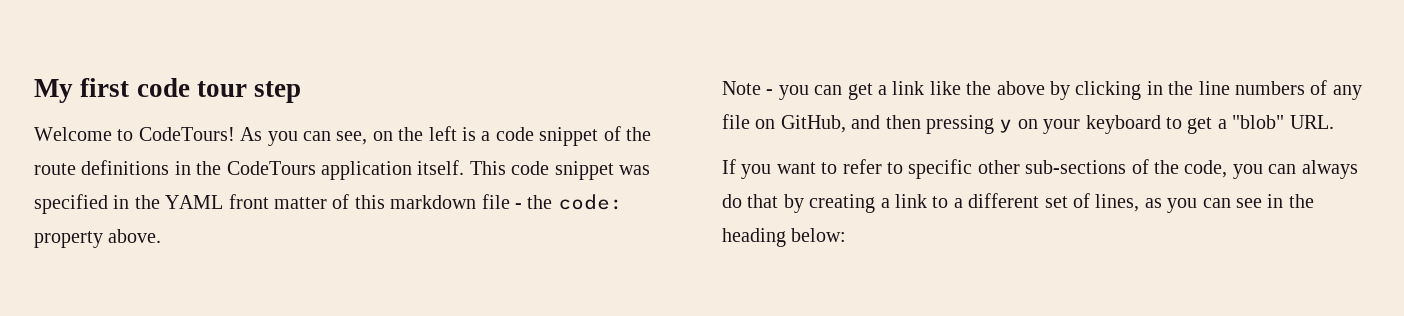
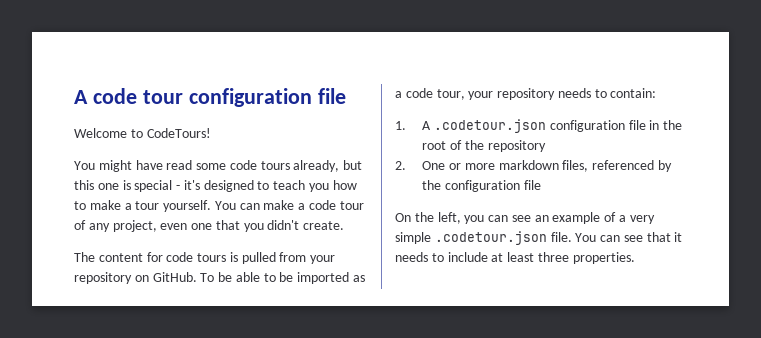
[34,78,302,103] [34,126,651,146] [34,160,650,180] [34,194,623,214] [34,229,162,248] [722,80,1362,100] [722,114,1334,134] [722,159,1358,179] [722,193,1314,213] [722,228,847,247] My first code tour step // Welcome to CodeTours! As you can see, on the left is a code snippet of the route definitions in the CodeTours application itself. This code snippet was specified in the YAML front matter of this markdown file - the code: property above. // Note - you can get a link like the above by clicking in the line numbers of any file on GitHub, and then pressing y on your keyboard to get a "blob" URL. // If you want to refer to specific other sub-sections of the code, you can always do that by creating a link to a different set of lines, as you can see in the heading below: -> [74,88,346,107] [74,128,211,138] [74,160,363,172] [74,180,357,192] [74,200,364,212] [74,220,345,232] [74,252,336,264] [74,272,366,284] [395,88,657,100] [395,119,683,133] [422,140,546,152] [395,160,672,172] [422,180,541,192] [395,212,655,224] [395,231,683,245] [395,252,635,264] A code tour configuration file // Welcome to CodeTours! // You might have read some code tours already, but this one is special - it's designed to teach you how to make a tour yourself. You can make a code tour of any project, even one that you didn't create. // The content for code tours is pulled from your repository on GitHub. To be able to be imported as a code tour, your repository needs to contain: // 1. A .codetour.json configuration file in the root of the repository // 2. One or more markdown files, referenced by the configuration file // On the left, you can see an example of a very simple .codetour.json file. You can see that it needs to include at least three properties.

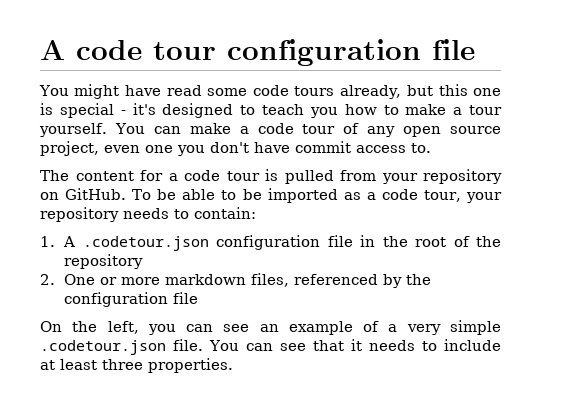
[74,128,211,138] // Welcome to CodeTours! -> (475, 49) none
(110, 227) none -> [403,126,502,137] open source
[215,220,345,232] that you didn't create. -> [177,141,431,156] you don't have commit access to.
[166,252,227,262] code tours -> [168,170,260,181] a code tour

